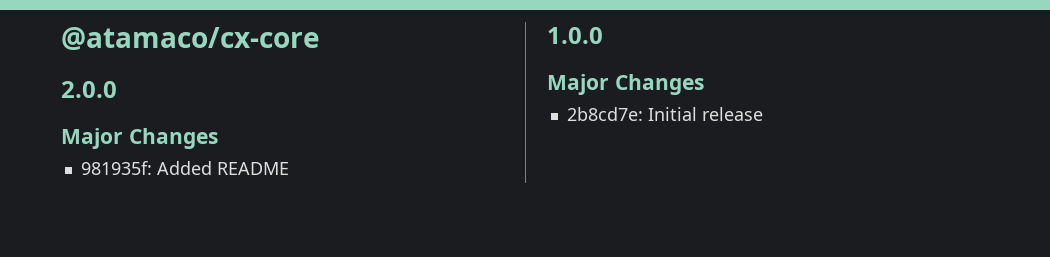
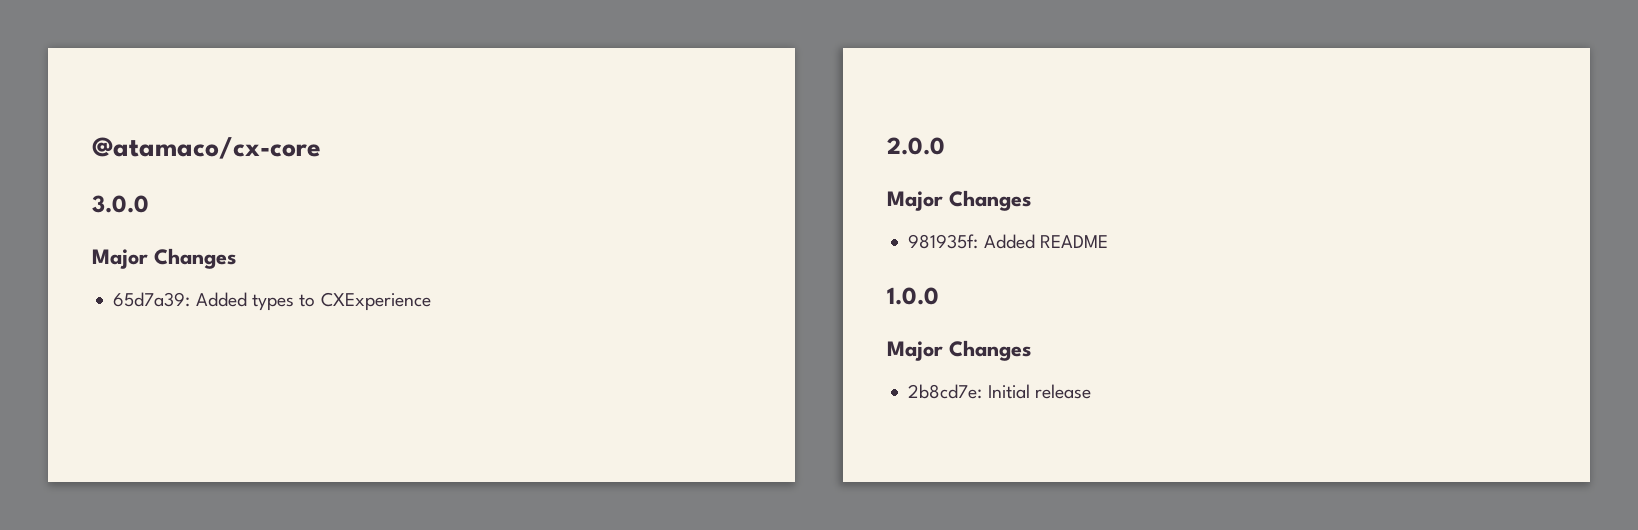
(320, 38) none -> [92,195,149,213] [92,248,236,269] [113,292,431,311] // 3.0.0 // Major Changes // 65d7a39: Added types to CXExperience

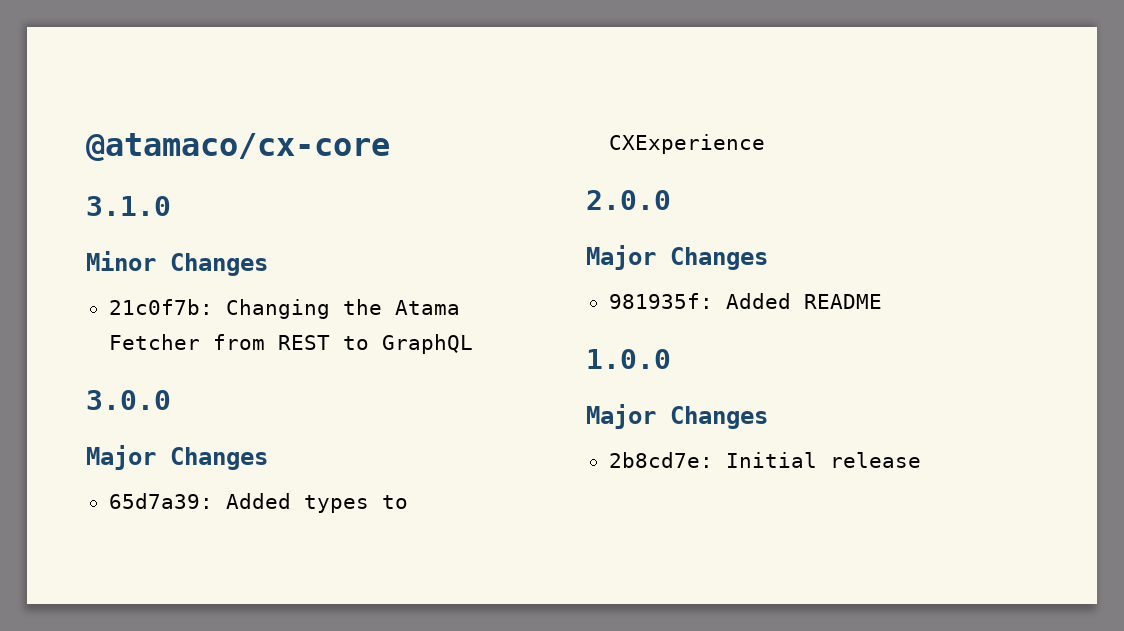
(321, 148) none -> [86,196,171,216] [86,251,268,276] [108,299,460,319] [108,334,473,354] // 3.1.0 // Minor Changes // 21c0f7b: Changing the Atama Fetcher from REST to GraphQL

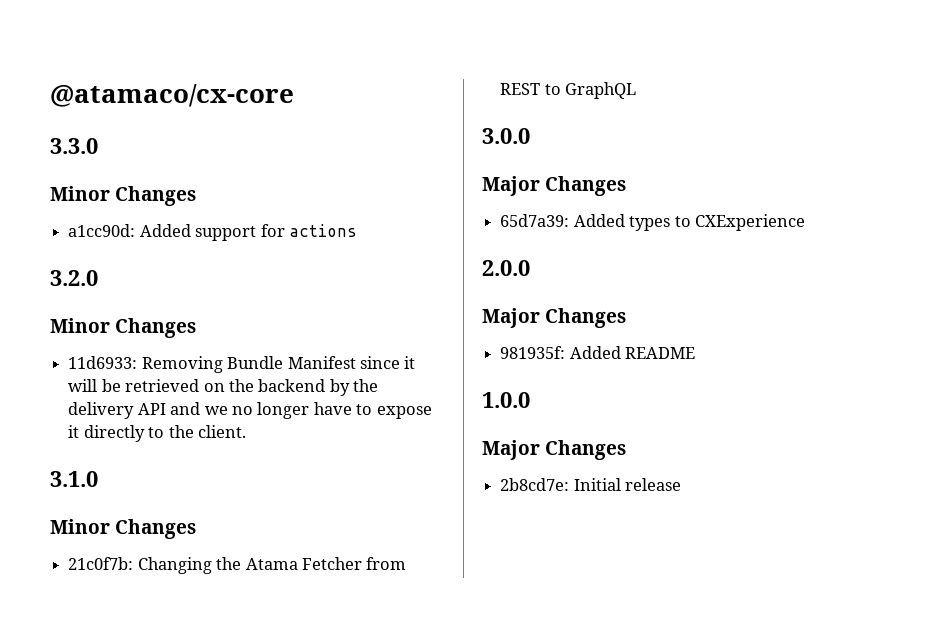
(390, 147) none -> [50,138,98,154] [50,186,197,206] [68,224,357,241] [50,270,98,286] [50,318,197,338] [68,356,416,373] [68,379,379,396] [68,402,432,419] [68,425,246,442] // 3.3.0 // Minor Changes // a1cc90d: Added support for actions // 3.2.0 // Minor Changes // 11d6933: Removing Bundle Manifest since it will be retrieved on the backend by the delivery API and we no longer have to expose it directly to the client.

